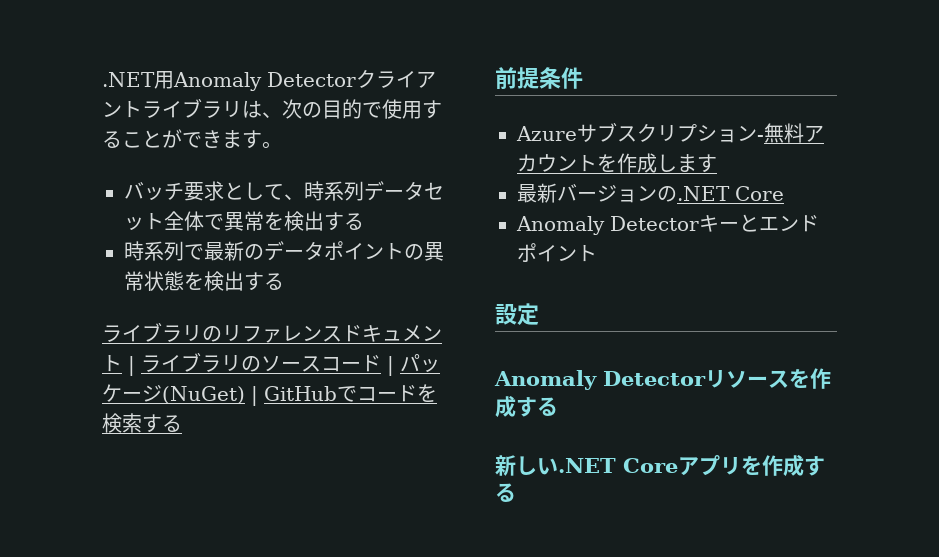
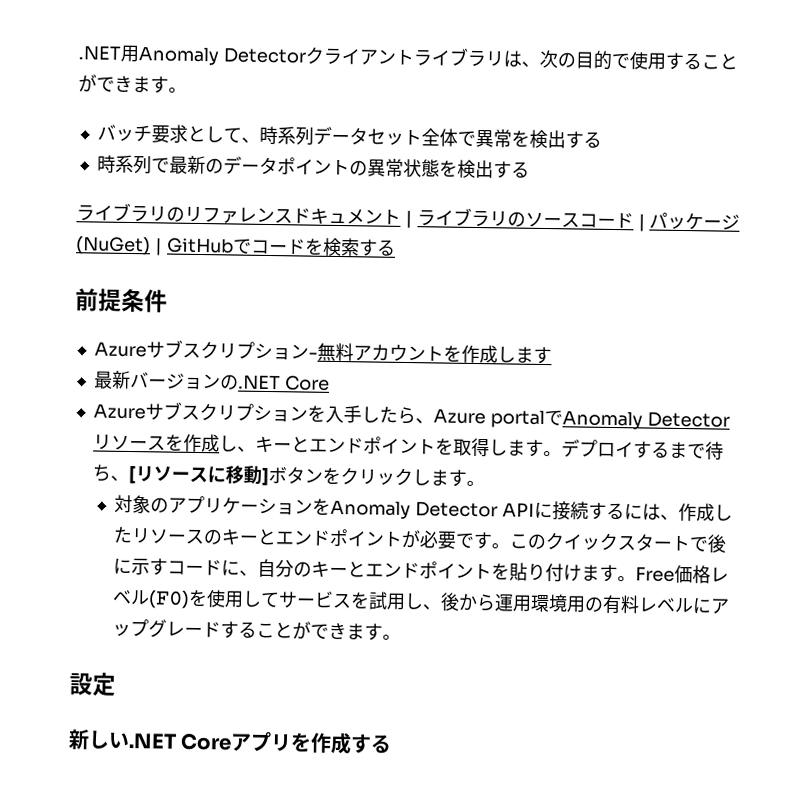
[516,214,819,235] [517,243,597,262] [495,303,539,325] [494,368,831,390] [495,395,558,418] Anomaly Detectorキーとエンドポイント // 設定 // Anomaly Detectorリソースを作成する -> [92,401,730,430] [92,433,724,461] [91,464,485,487] [113,494,733,522] [112,526,726,553] [112,557,729,584] [111,589,730,615] [111,619,401,641] [69,672,116,697] Azureサブスクリプションを入手したら、Azure portalでAnomaly Detectorリソースを作成し、キーとエンドポイントを取得します。デプロイするまで待ち、[リソースに移動]ボタンをクリックします。 // 対象のアプリケーションをAnomaly Detector APIに接続するには、作成したリソースのキーとエンドポイントが必要です。このクイックスタートで後に示すコードに、自分のキーとエンドポイントを貼り付けます。Free価格レベル(F0)を使用してサービスを試用し、後から運用環境用の有料レベルにアップグレードすることができます。 // 設定

